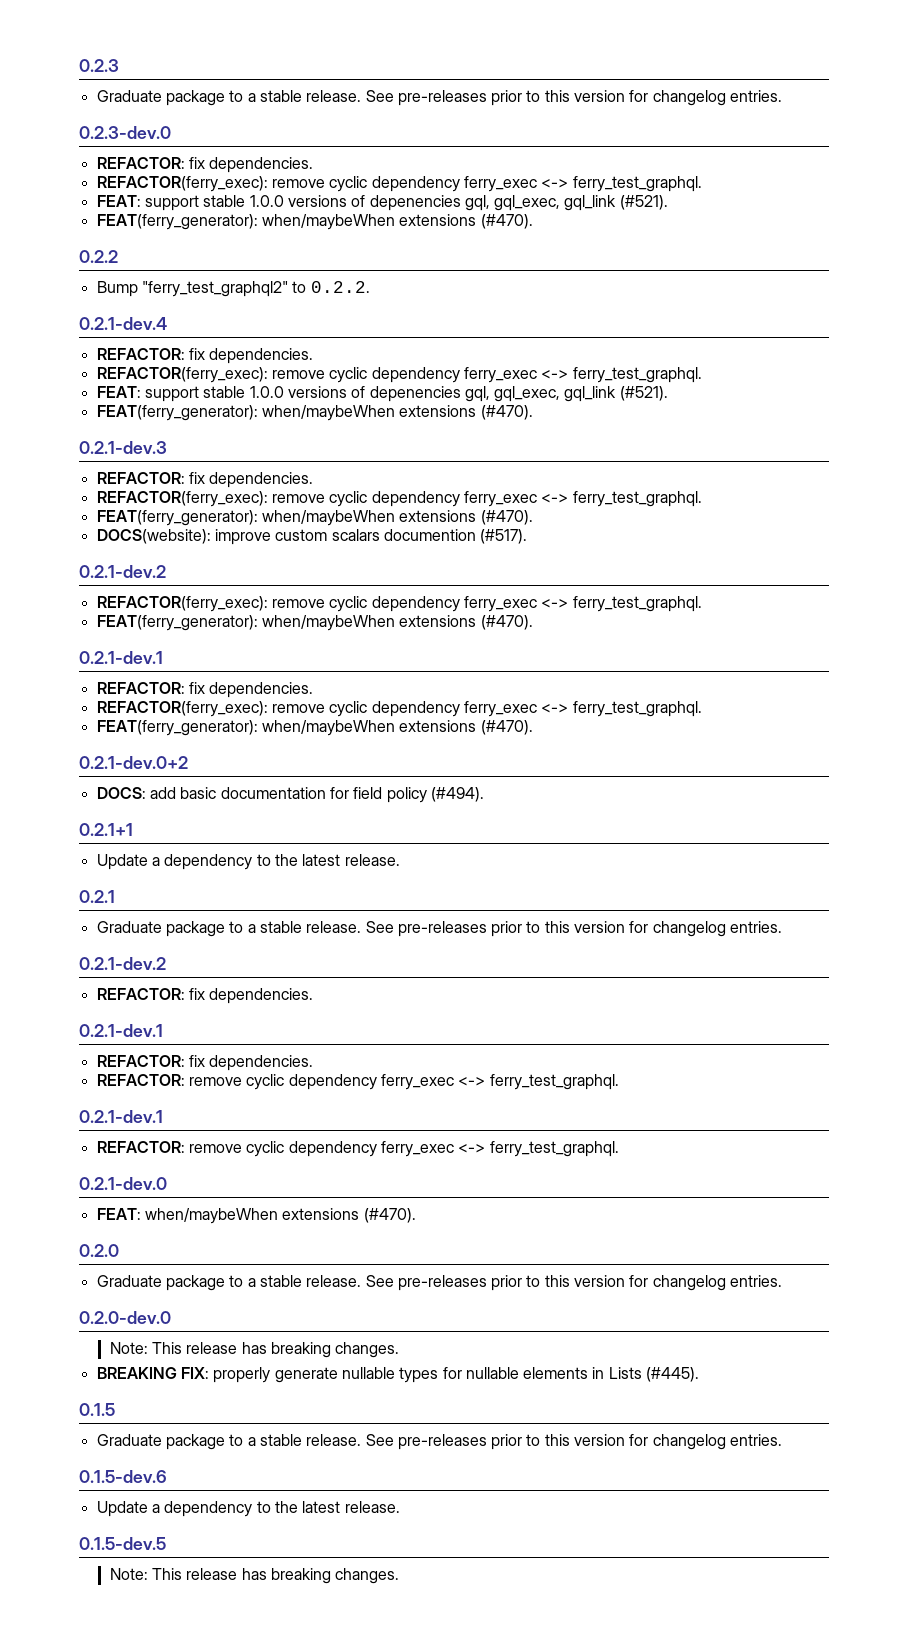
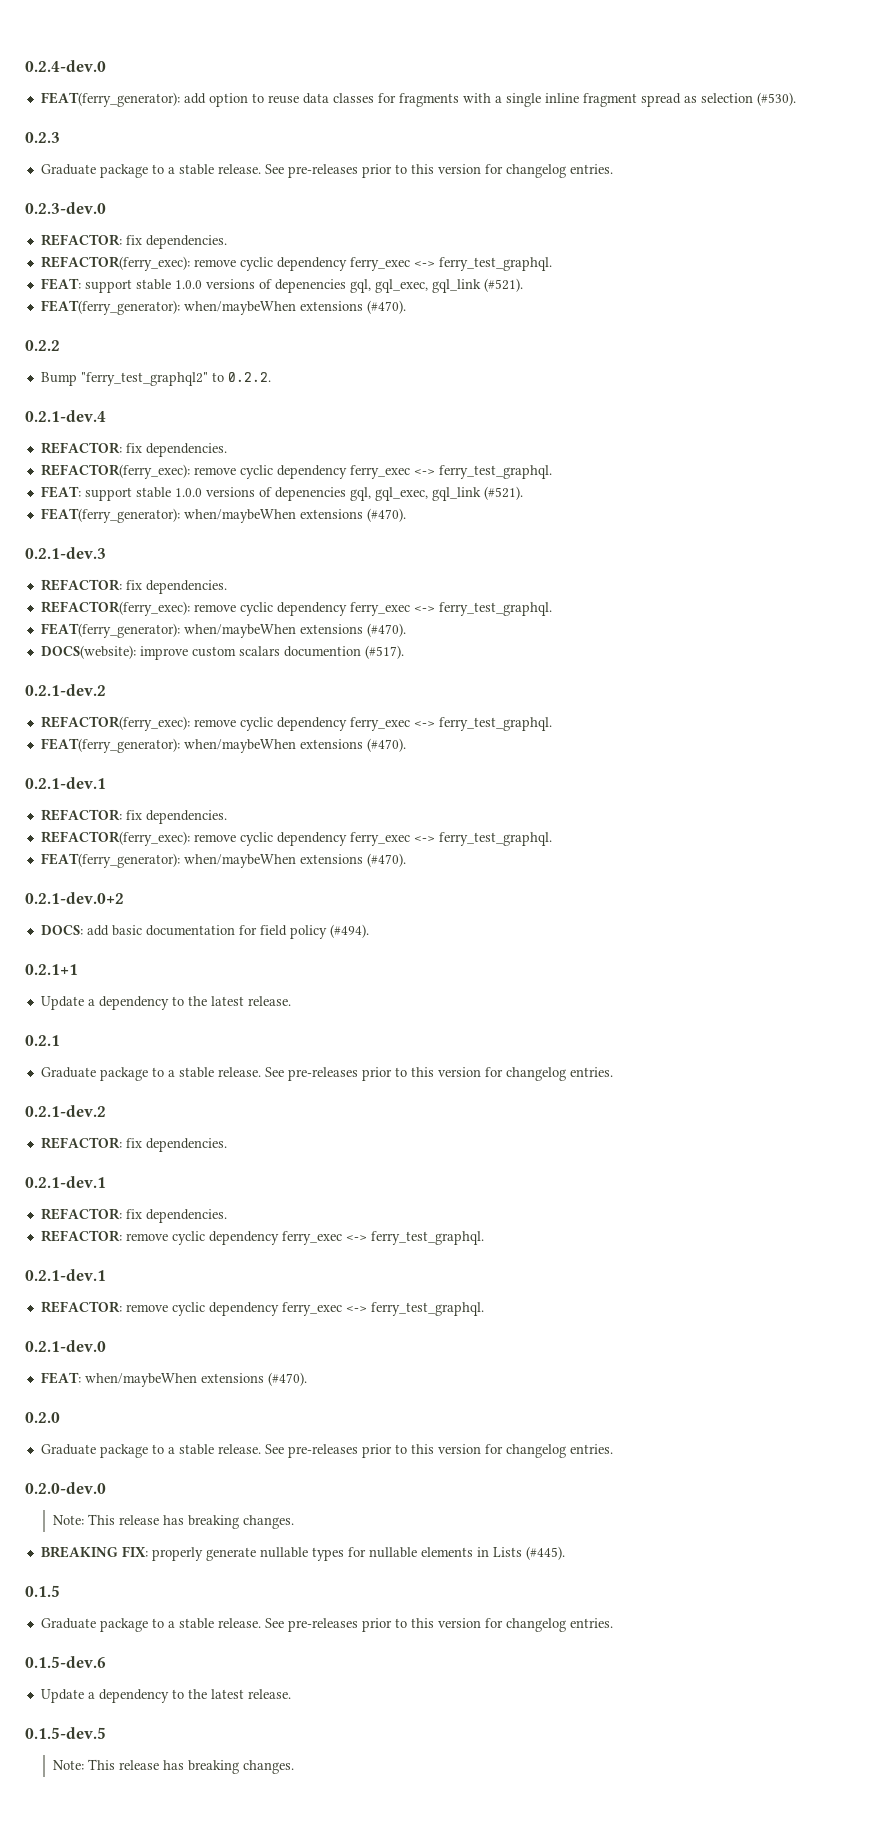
(79, 65) none -> [25,60,106,72] [40,92,796,107] 0.2.4-dev.0 // FEAT(ferry_generator): add option to reuse data classes for fragments with a single inline fragment spread as selection (#530). //

